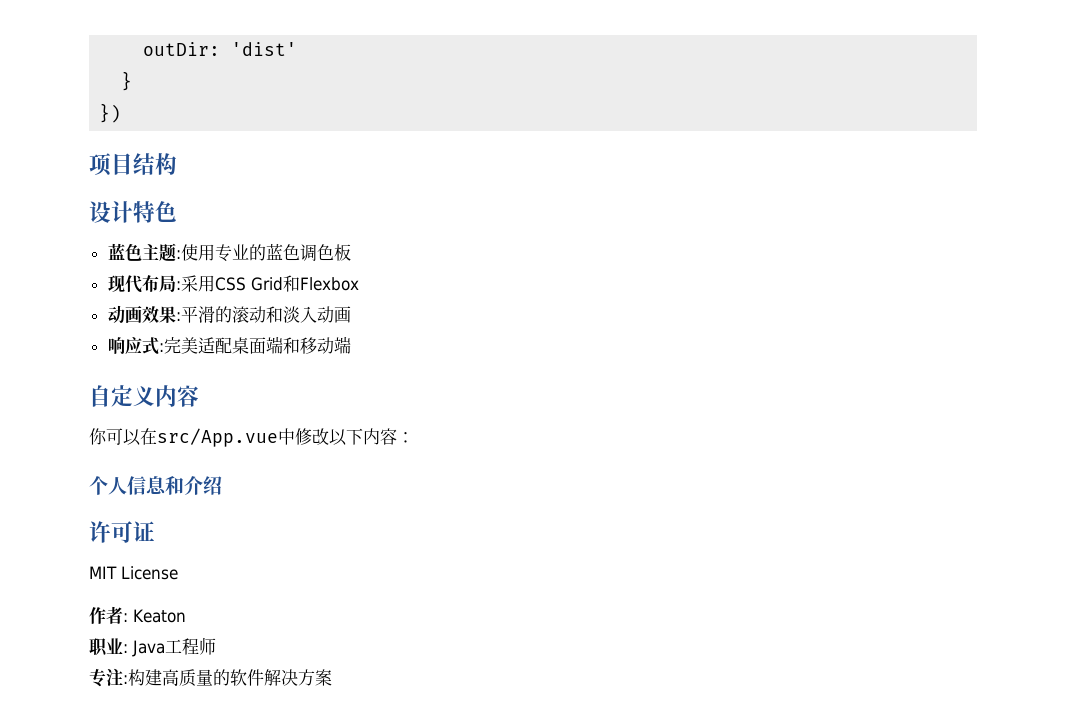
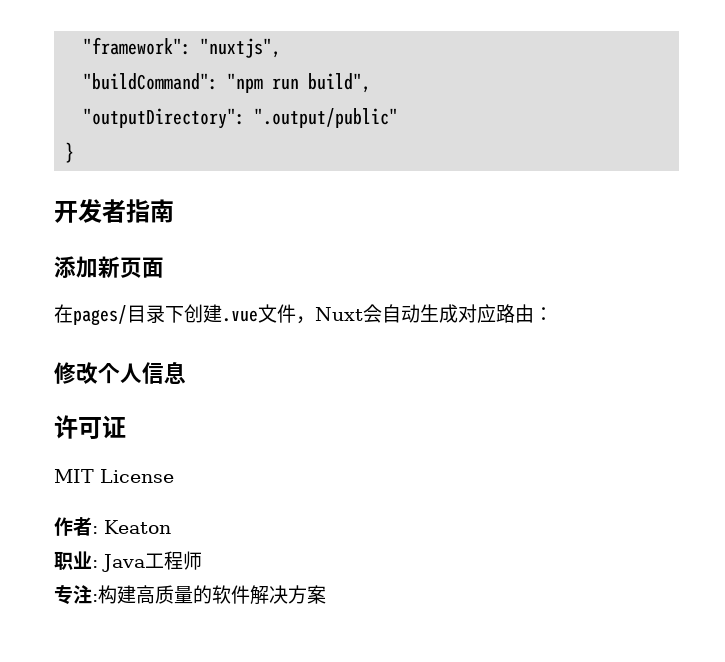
[143,42,298,56] [121,71,133,91] [99,103,122,123] [89,153,177,176] [89,201,177,223] [107,243,351,262] [107,275,359,293] [107,305,351,323] [107,336,351,355] [89,385,199,407] [89,428,414,447] outDir: 'dist' // } // }) // 项目结构 // 设计特色 // 蓝色主题:使用专业的蓝色调色板 // 现代布局:采用CSS Grid和Flexbox // 动画效果:平滑的滚动和淡入动画 // 响应式:完美适配桌面端和移动端 // 自定义内容 // 你可以在src/App.vue中修改以下内容： // -> [83,37,282,58] [83,73,372,93] [83,108,399,129] [65,142,75,163] [54,199,174,223] [54,256,164,278] [54,304,553,326] [54,362,98,384] "framework": "nuxtjs", // "buildCommand": "npm run build", // "outputDirectory": ".output/public" // } // 开发者指南 // 添加新页面 // 在pages/目录下创建.vue文件，Nuxt会自动生成对应路由： // 修改
[165,476,222,495] 和介绍 -> (186, 372) none

